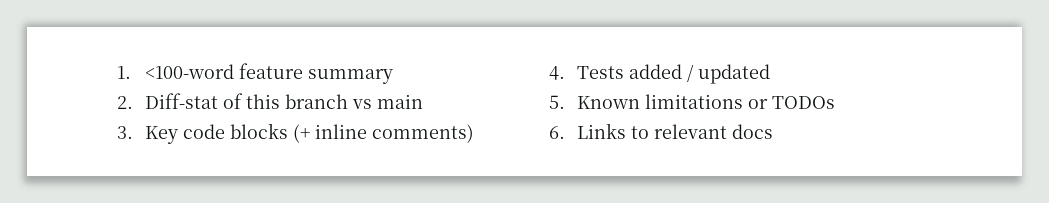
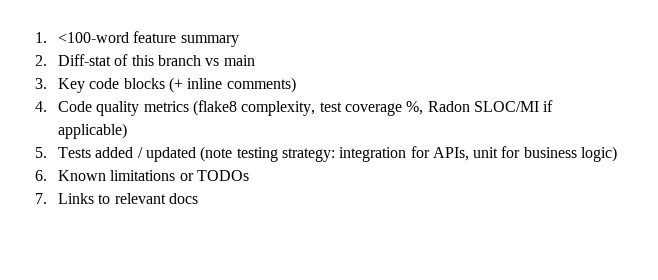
[576,64,770,84] [549,95,565,109] Tests added / updated // 5. -> [57,100,554,116] [57,123,127,139] [35,146,618,162] [35,170,47,181] Code quality metrics (flake8 complexity, test coverage %, Radon SLOC/MI if applicable) // 5. Tests added / updated (note testing strategy: integration for APIs, unit for business logic) // 6.
[549,126,565,139] 6. -> [35,193,47,204] 7.

